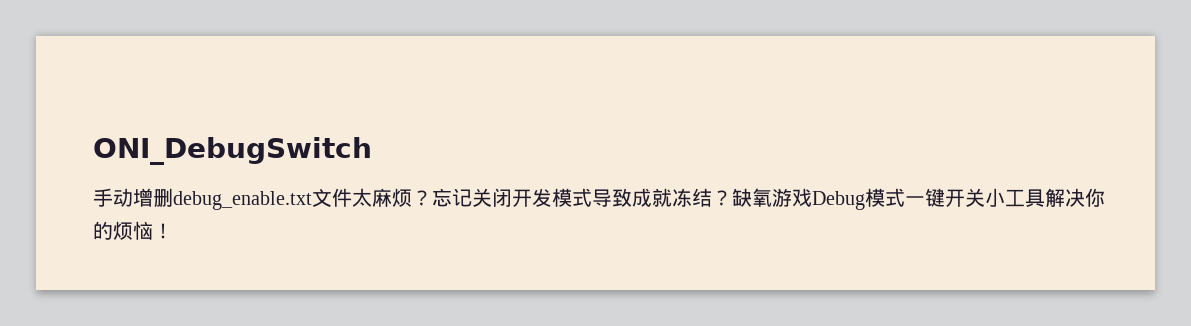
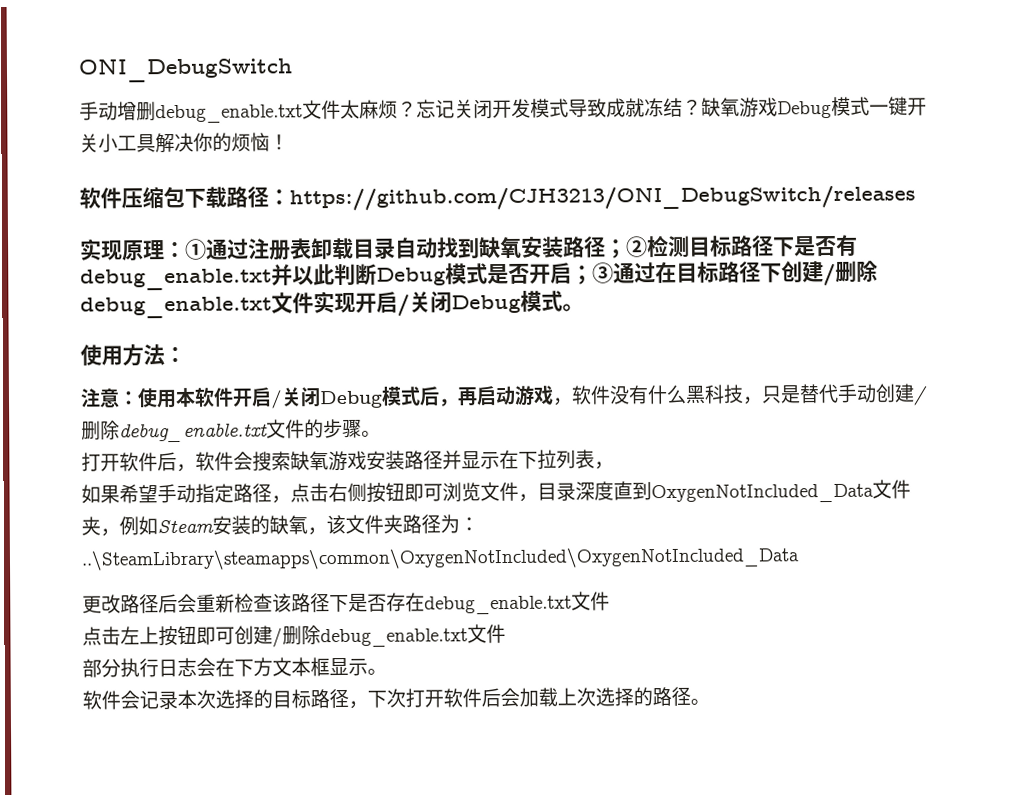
(173, 231) none -> [79,185,916,212] [80,234,858,261] [80,260,878,291] [80,290,584,319] [80,344,186,367] [80,383,928,409] [81,418,381,443] [81,449,614,473] [81,479,911,504] [81,514,479,537] [81,546,800,571] [82,591,610,615] [82,623,506,648] [82,657,387,678] [82,686,710,710] // 软件压缩包下载路径：https://github.com/CJH3213/ONI_DebugSwitch/releases // 实现原理：①通过注册表卸载目录自动找到缺氧安装路径；②检测目标路径下是否有debug_enable.txt并以此判断Debug模式是否开启；③通过在目标路径下创建/删除debug_enable.txt文件实现开启/关闭Debug模式。 // 使用方法： // 注意：使用本软件开启/关闭Debug模式后，再启动游戏，软件没有什么黑科技，只是替代手动创建/删除debug_enable.txt文件的步骤。 // 打开软件后，软件会搜索缺氧游戏安装路径并显示在下拉列表， // 如果希望手动指定路径，点击右侧按钮即可浏览文件，目录深度直到OxygenNotIncluded_Data文件夹，例如Steam安装的缺氧，该文件夹路径为：..\SteamLibrary\steamapps\common\OxygenNotIncluded\OxygenNotIncluded_Data // 更改路径后会重新检查该路径下是否存在debug_enable.txt文件 // 点击左上按钮即可创建/删除debug_enable.txt文件 // 部分执行日志会在下方文本框显示。 // 软件会记录本次选择的目标路径，下次打开软件后会加载上次选择的路径。

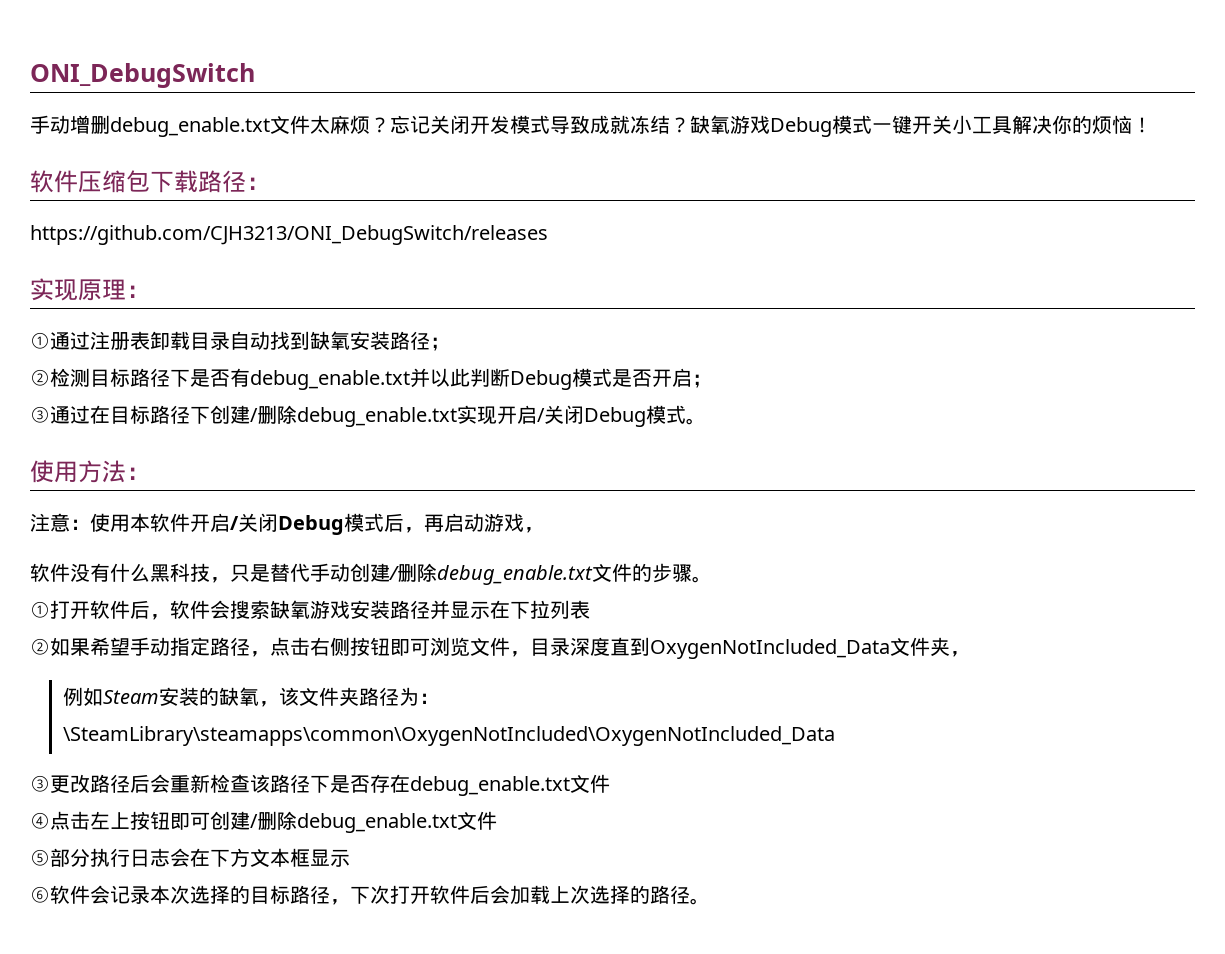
(290, 197) none -> (270, 183) //
(186, 249) none -> (150, 291) //
(627, 249) none -> (450, 344) //
(593, 275) none -> (712, 381) //
[271,292,314,314] 文件 -> (457, 417) none
(573, 401) none -> (544, 530) //
(381, 433) none -> [30,601,50,618] ①
[594,461,614,470] ， // -> [30,638,50,655] // ②
(120, 532) none -> (970, 654) //
[81,546,800,571] ..\SteamLibrary\steamapps\common\OxygenNotIncluded\OxygenNotIncluded_Data // -> [62,726,835,746] [30,775,50,792] \SteamLibrary\steamapps\common\OxygenNotIncluded\OxygenNotIncluded_Data // ③
(610, 601) none -> [30,812,50,829] ④
(506, 633) none -> [30,849,50,866] ⑤
[367,668,387,675] 。 // -> [30,886,50,903] // ⑥

